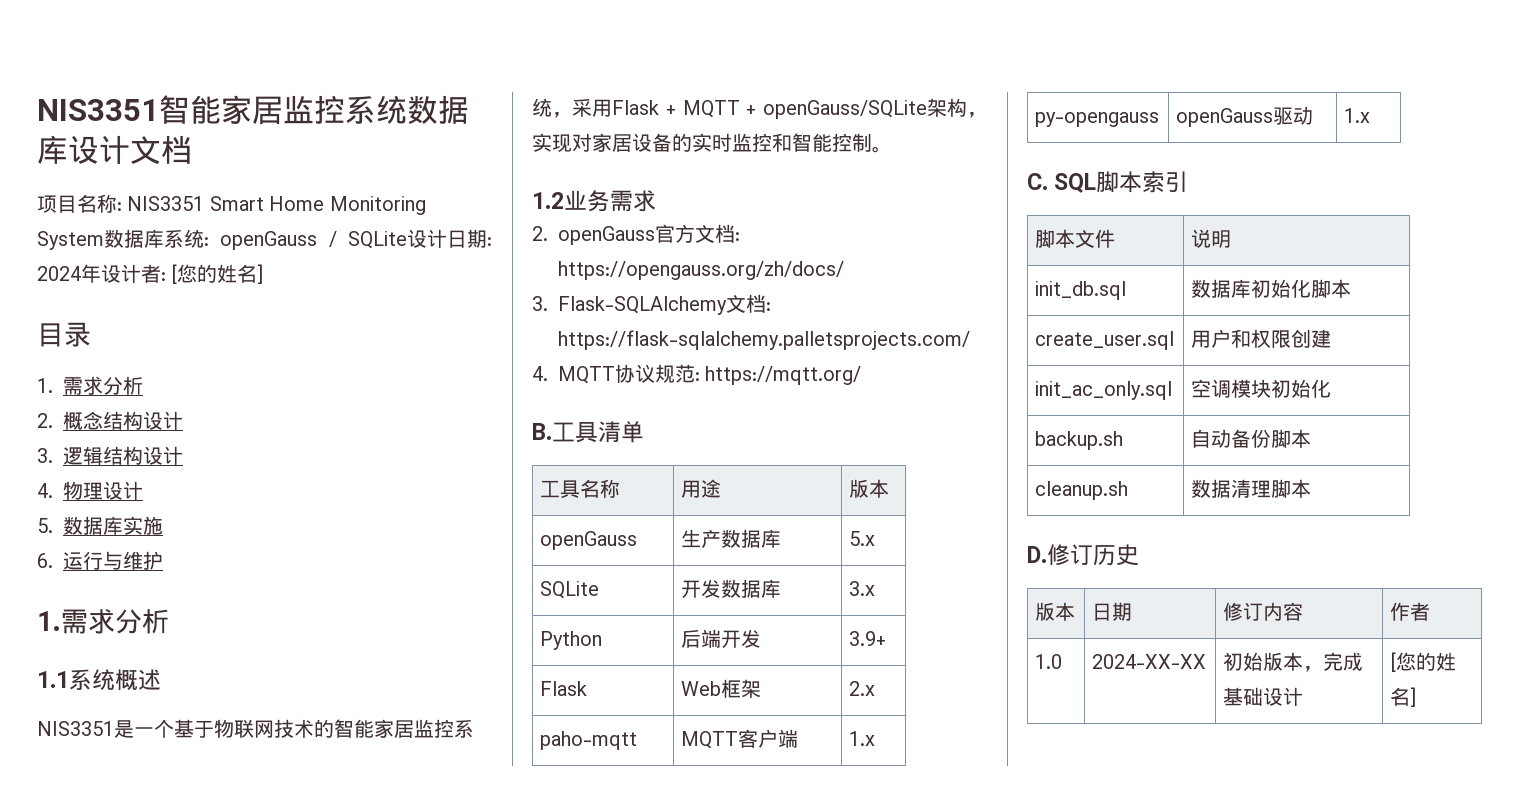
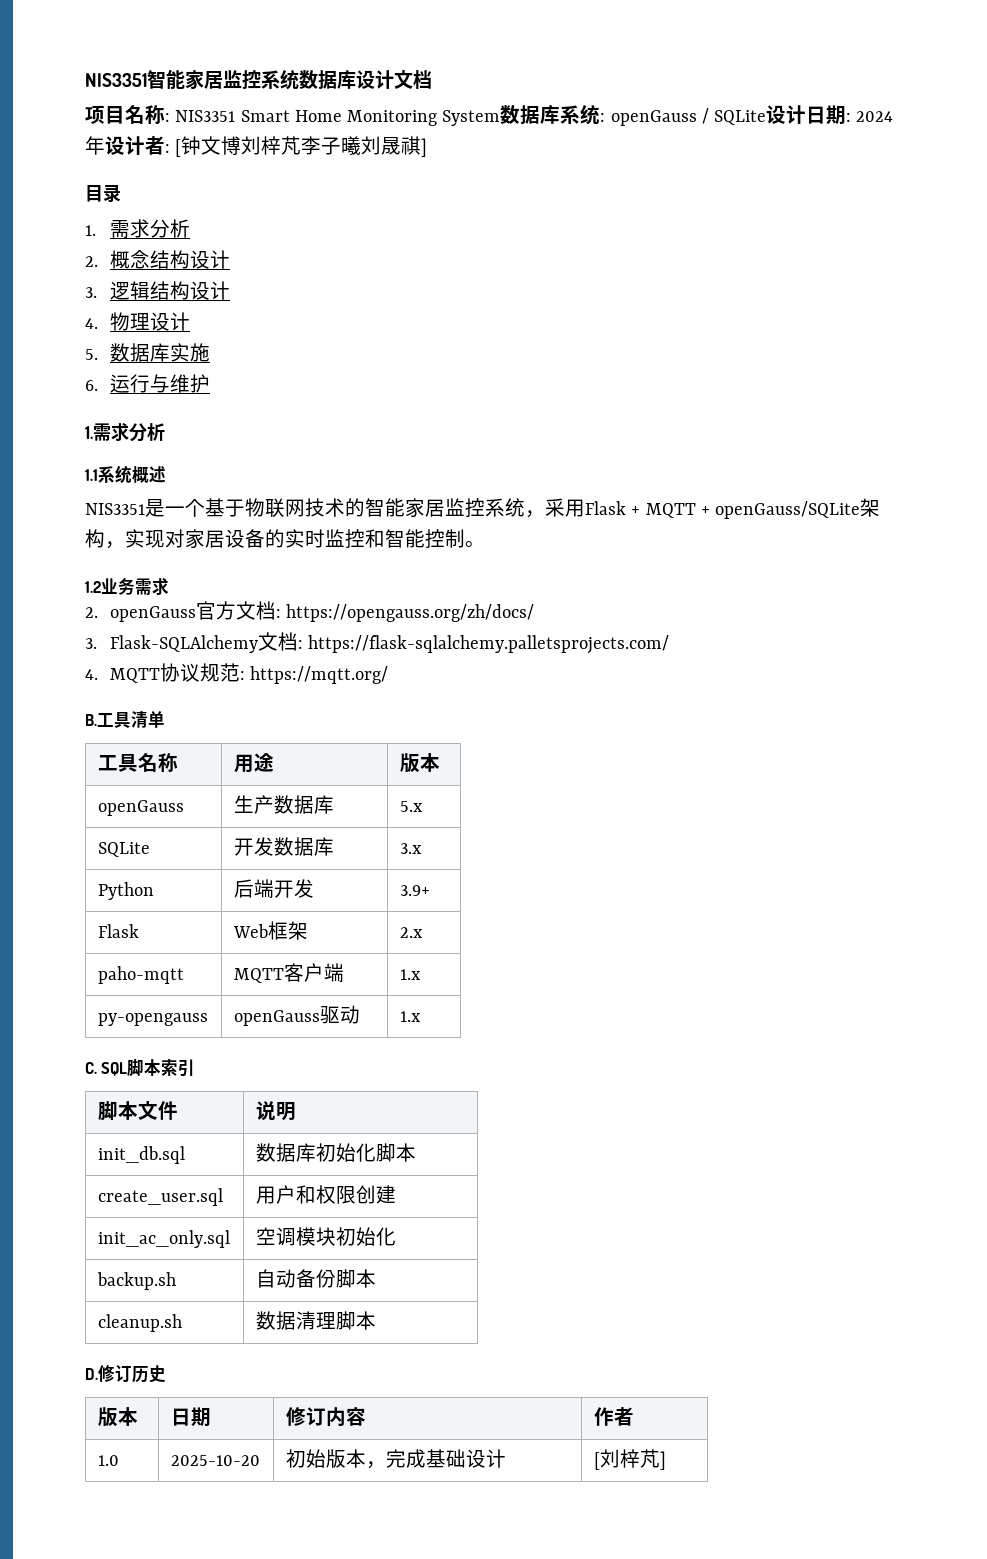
[177,264,258,283] 您的姓名 -> [181,136,422,155] 钟文博刘梓芃李子曦刘晟祺
[1092,654,1207,669] 2024-XX-XX -> [170,1455,260,1466] 2025-10-20
[1396,652,1457,671] [1390,687,1411,706] 您的姓名 -> [599,1449,660,1468] 刘梓芃

